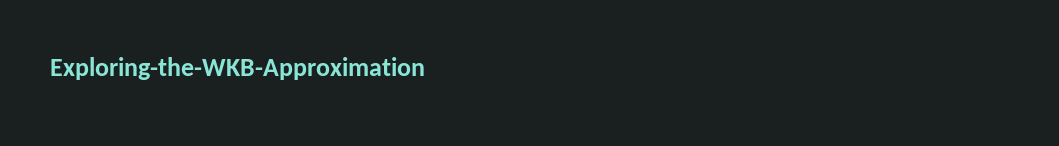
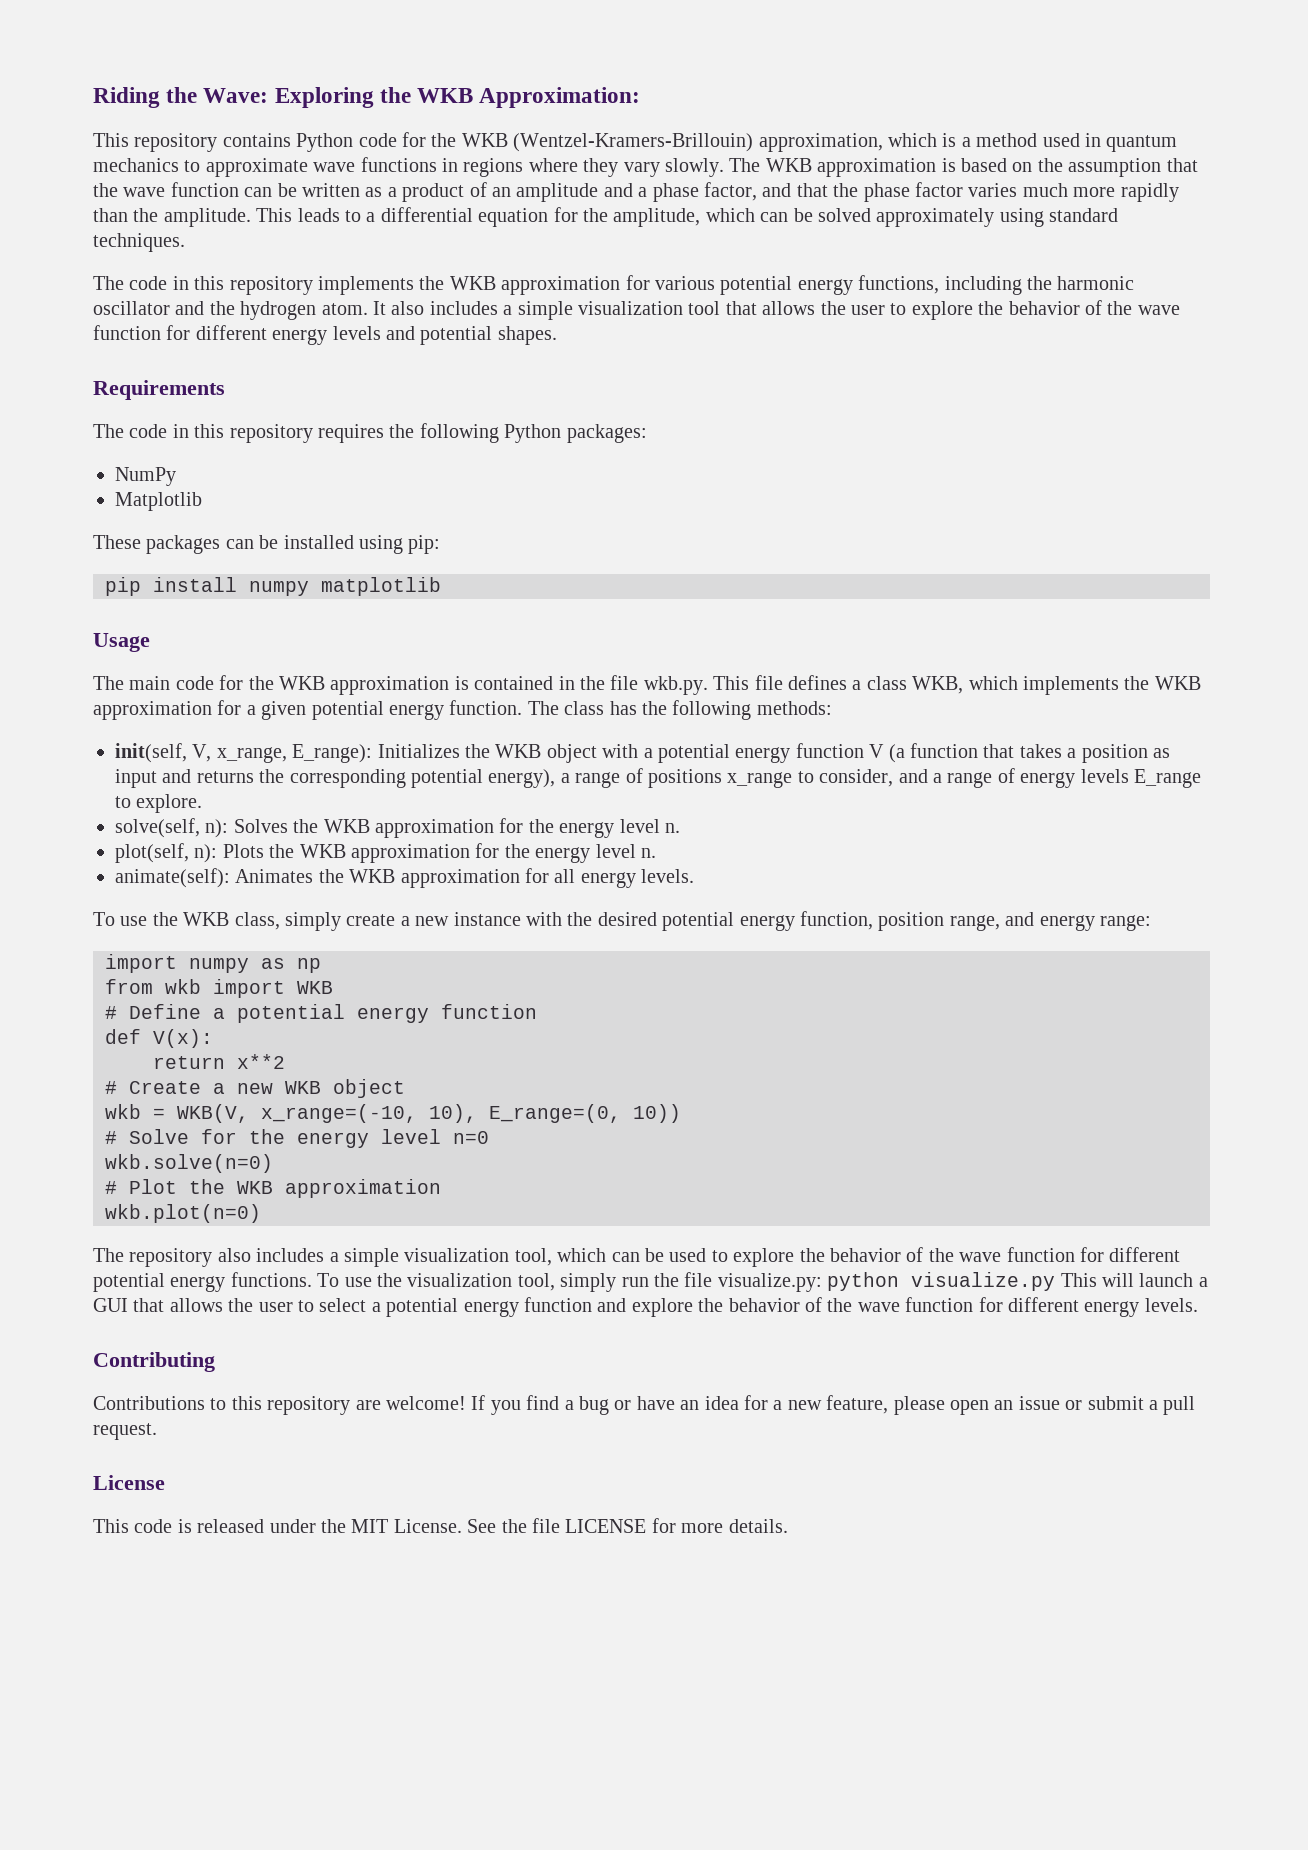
[50,57,425,80] Exploring-the-WKB-Approximation -> [93,87,641,108] [93,132,1178,152] [93,157,1198,177] [93,182,1179,202] [93,207,1119,227] [93,233,185,252] [93,275,1135,295] [93,300,1180,320] [93,325,557,345] [93,380,225,400] [93,423,647,443] [115,467,176,486] [115,492,202,511] [93,535,441,554] [105,577,441,596] [93,633,150,652] [93,675,1201,695] [93,700,832,720] [115,743,1170,763] [115,768,1201,788] [115,794,203,813] [115,818,680,838] [115,843,656,863] [115,868,695,888] [93,911,1151,931] [105,954,321,973] [105,979,333,998] [105,1004,537,1023] [105,1029,213,1048] [153,1054,285,1069] [105,1079,405,1098] [105,1104,681,1123] [105,1129,489,1148] [105,1154,273,1173] [105,1179,441,1198] [105,1204,261,1223] [93,1247,1181,1267] [93,1272,1208,1292] [93,1297,1198,1317] [93,1352,215,1372] [93,1395,1196,1415] [93,1423,157,1440] [93,1475,165,1490] [93,1518,788,1533] Riding the Wave: Exploring the WKB Approximation: // This repository contains Python code for the WKB (Wentzel-Kramers-Brillouin) approximation, which is a method used in quantum mechanics to approximate wave functions in regions where they vary slowly. The WKB approximation is based on the assumption that the wave function can be written as a product of an amplitude and a phase factor, and that the phase factor varies much more rapidly than the amplitude. This leads to a differential equation for the amplitude, which can be solved approximately using standard techniques. // The code in this repository implements the WKB approximation for various potential energy functions, including the harmonic oscillator and the hydrogen atom. It also includes a simple visualization tool that allows the user to explore the behavior of the wave function for different energy levels and potential shapes. // Requirements // The code in this repository requires the following Python packages: // NumPy // Matplotlib // These packages can be installed using pip: // pip install numpy matplotlib // Usage // The main code for the WKB approximation is contained in the file wkb.py. This file defines a class WKB, which implements the WKB approximation for a given potential energy function. The class has the following methods: // init(self, V, x_range, E_range): Initializes the WKB object with a potential energy function V (a function that takes a position as input and returns the corresponding potential energy), a range of positions x_range to consider, and a range of energy levels E_range to explore. // solve(self, n): Solves the WKB approximation for the energy level n. // plot(self, n): Plots the WKB approximation for the energy level n. // animate(self): Animates the WKB approximation for all energy levels. // To use the WKB class, simply create a new instance with the desired potential energy function, position range, and energy range: // import numpy as np // from wkb import WKB // # Define a potential energy function // def V(x): // return x**2 // # Create a new WKB object // wkb = WKB(V, x_range=(-10, 10), E_range=(0, 10)) // # Solve for the energy level n=0 // wkb.solve(n=0) // # Plot the WKB approximation // wkb.plot(n=0) // The repository also includes a simple visualization tool, which can be used to explore the behavior of the wave function for different potential energy functions. To use the visualization tool, simply run the file visualize.py: python visualize.py This will launch a GUI that allows the user to select a potential energy function and explore the behavior of the wave function for different energy levels. // Contributing // Contributions to this repository are welcome! If you find a bug or have an idea for a new feature, please open an issue or submit a pull request. // License // This code is released under the MIT License. See the file LICENSE for more details.

